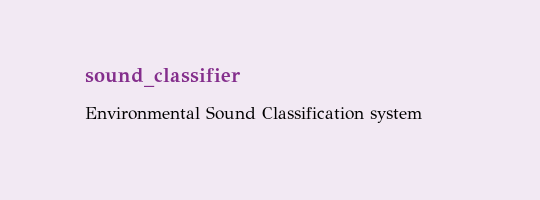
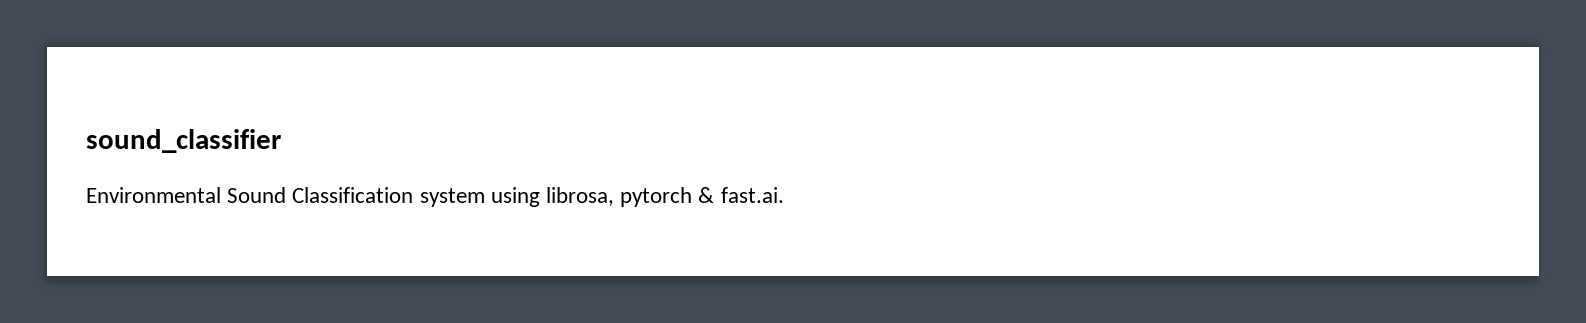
(422, 116) none -> [490,187,784,207] using librosa, pytorch & fast.ai.

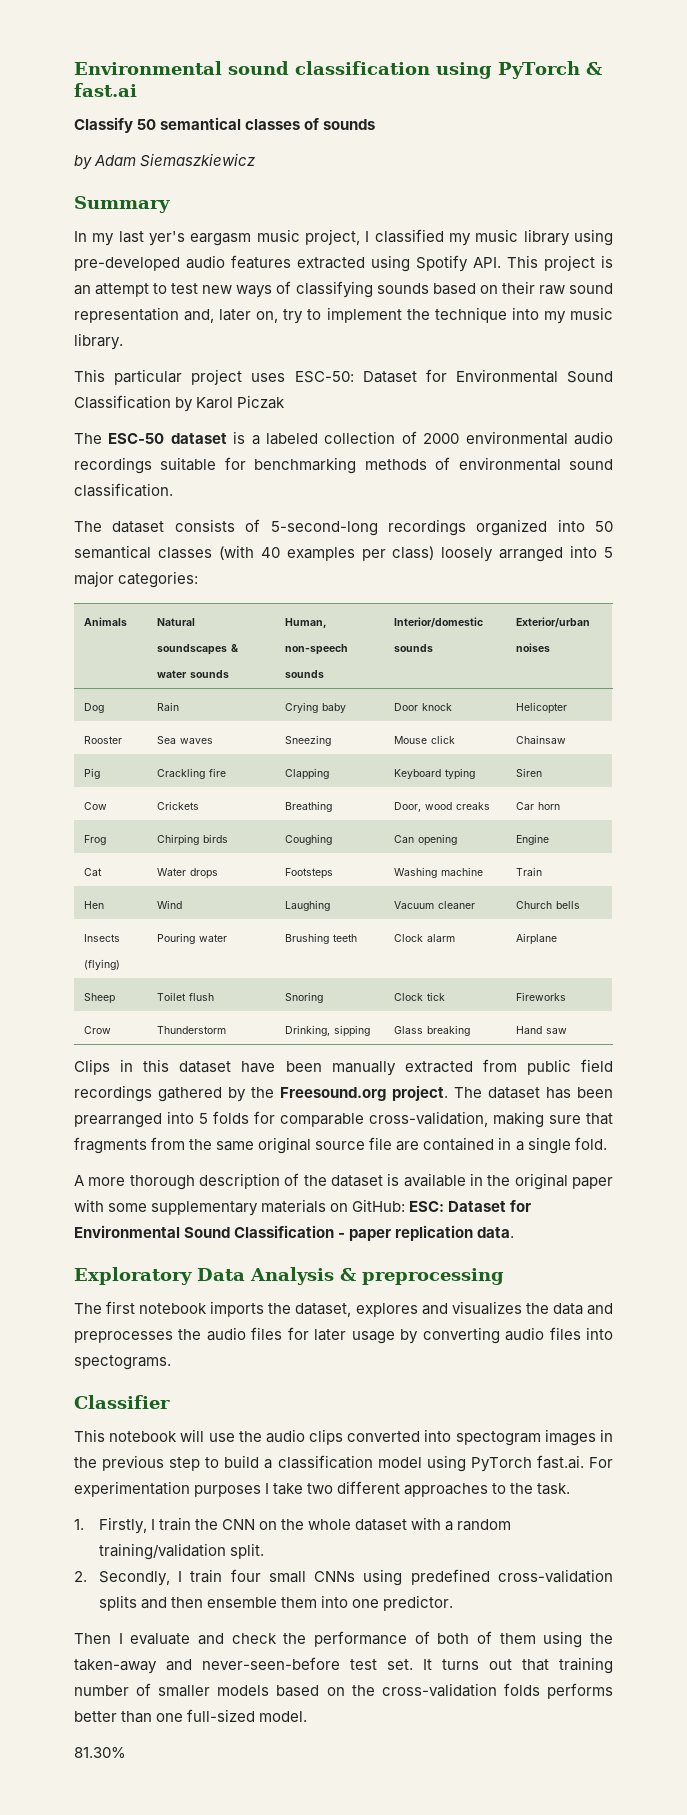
[86,129,281,153] [86,187,784,207] sound_classifier // Environmental Sound Classification system using librosa, pytorch & fast.ai. -> [74,61,602,79] [74,83,137,97] [74,117,376,133] [74,153,256,170] [74,196,170,213] [74,229,613,246] [74,255,613,272] [74,281,614,298] [74,307,614,324] [74,333,123,350] [74,369,613,385] [74,395,286,412] [74,431,613,445] [74,457,614,474] [74,483,173,497] [74,519,613,536] [74,545,613,562] [74,571,199,588] [83,617,127,626] [156,618,195,626] [156,644,238,655] [156,670,229,678] [284,618,327,628] [284,644,348,655] [284,670,324,678] [393,617,483,628] [393,644,433,652] [515,617,590,628] [515,643,550,652] [83,703,104,713] [156,702,179,711] [284,702,346,713] [393,703,452,711] [515,702,567,714] [83,736,122,744] [156,736,213,744] [284,735,331,746] [393,735,455,744] [515,735,566,744] [83,768,100,779] [156,768,226,779] [284,768,329,780] [393,768,475,780] [515,768,542,777] [83,802,107,810] [156,801,199,810] [284,801,332,812] [393,802,491,812] [515,802,560,810] [83,835,106,845] [156,834,228,846] [284,834,332,845] [393,834,457,846] [515,834,549,845] [83,868,102,876] [156,868,218,879] [284,868,333,879] [393,867,483,878] [515,867,542,876] [83,901,104,909] [156,900,182,909] [284,900,330,911] [393,901,475,909] [515,901,580,909] [83,934,120,942] [83,959,120,970] [156,933,227,944] [284,933,357,944] [393,934,455,942] [515,933,557,945] [83,993,115,1004] [156,992,214,1001] [284,992,323,1003] [393,992,445,1001] [515,992,566,1001] [83,1026,111,1034] [156,1026,226,1034] [284,1025,370,1037] [393,1025,470,1036] [515,1026,567,1034] [74,1059,614,1076] [74,1085,613,1102] [74,1111,613,1128] [74,1137,607,1154] [74,1173,613,1190] [74,1199,532,1216] [74,1225,515,1241] [74,1267,504,1285] [74,1301,614,1317] [74,1327,613,1344] [74,1355,171,1370] [74,1395,170,1409] [74,1429,613,1446] [74,1455,614,1472] [74,1481,571,1497] [74,1517,512,1534] [98,1543,264,1560] [74,1569,613,1586] [98,1595,453,1611] [74,1631,614,1648] [74,1657,613,1674] [74,1683,613,1699] [74,1709,308,1723] [74,1747,126,1758] Environmental sound classification using PyTorch & fast.ai // Classify 50 semantical classes of sounds // by Adam Siemaszkiewicz // Summary // In my last yer's eargasm music project, I classified my music library using pre-developed audio features extracted using Spotify API. This project is an attempt to test new ways of classifying sounds based on their raw sound representation and, later on, try to implement the technique into my music library. // This particular project uses ESC-50: Dataset for Environmental Sound Classification by Karol Piczak // The ESC-50 dataset is a labeled collection of 2000 environmental audio recordings suitable for benchmarking methods of environmental sound classification. // The dataset consists of 5-second-long recordings organized into 50 semantical classes (with 40 examples per class) loosely arranged into 5 major categories: // Animals | Natural soundscapes & water sounds | Human, non-speech sounds | Interior/domestic sounds | Exterior/urban noises // Dog | Rain | Crying baby | Door knock | Helicopter // Rooster | Sea waves | Sneezing | Mouse click | Chainsaw // Pig | Crackling fire | Clapping | Keyboard typing | Siren // Cow | Crickets | Breathing | Door, wood creaks | Car horn // Frog | Chirping birds | Coughing | Can opening | Engine // Cat | Water drops | Footsteps | Washing machine | Train // Hen | Wind | Laughing | Vacuum cleaner | Church bells // Insects (flying) | Pouring water | Brushing teeth | Clock alarm | Airplane // Sheep | Toilet flush | Snoring | Clock tick | Fireworks // Crow | Thunderstorm | Drinking, sipping | Glass breaking | Hand saw // Clips in this dataset have been manually extracted from public field recordings gathered by the Freesound.org project. The dataset has been prearranged into 5 folds for comparable cross-validation, making sure that fragments from the same original source file are contained in a single fold. // A more thorough description of the dataset is available in the original paper with some supplementary materials on GitHub: ESC: Dataset for Environmental Sound Classification - paper replication data. // Exploratory Data Analysis & preprocessing // The first notebook imports the dataset, explores and visualizes the data and preprocesses the audio files for later usage by converting audio files into spectograms. // Classifier // This notebook will use the audio clips converted into spectogram images in the previous step to build a classification model using PyTorch fast.ai. For experimentation purposes I take two different approaches to the task. // 1. Firstly, I train the CNN on the whole dataset with a random training/validation split. // 2. Secondly, I train four small CNNs using predefined cross-validation splits and then ensemble them into one predictor. // Then I evaluate and check the performance of both of them using the taken-away and never-seen-before test set. It turns out that training number of smaller models based on the cross-validation folds performs better than one full-sized model. // 81.30%

